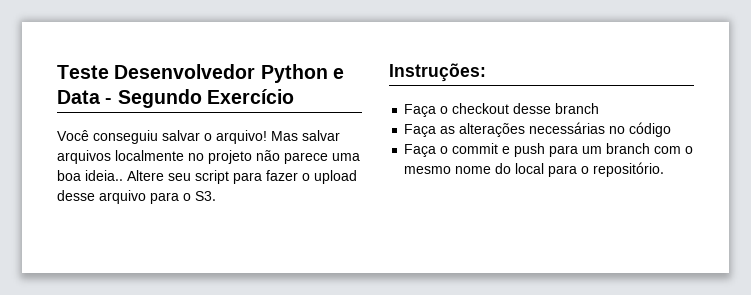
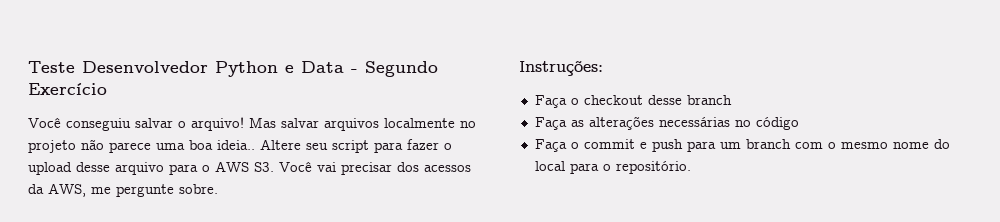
(191, 197) none -> [215,161,249,172] AWS
(216, 196) none -> [279,161,471,175] [28,183,218,197] Você vai precisar dos acessos da AWS, me pergunte sobre.

